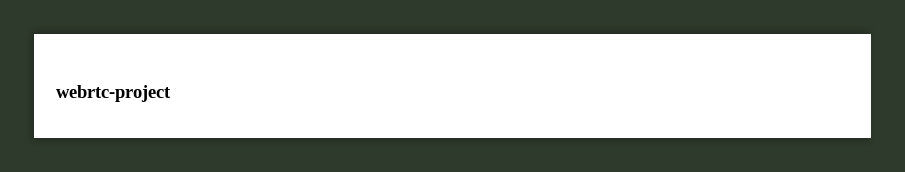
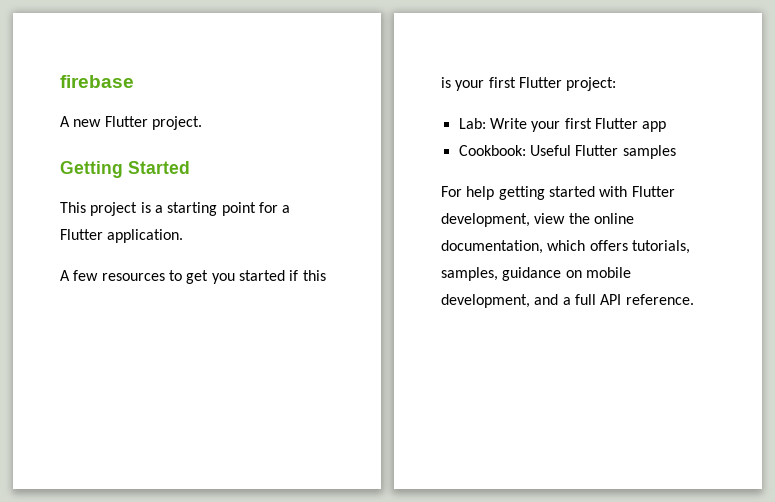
[56,85,171,102] webrtc-project -> [60,75,134,88] [60,116,202,130] [60,161,190,178] [60,202,291,216] [60,229,184,243] [60,270,326,284] [441,77,617,91] [458,118,667,132] [458,145,676,159] [441,186,675,200] [441,213,634,227] [441,240,690,254] [441,267,631,281] [441,294,694,308] firebase // A new Flutter project. // Getting Started // This project is a starting point for a Flutter application. // A few resources to get you started if this is your first Flutter project: // Lab: Write your first Flutter app // Cookbook: Useful Flutter samples // For help getting started with Flutter development, view the online documentation, which offers tutorials, samples, guidance on mobile development, and a full API reference.

